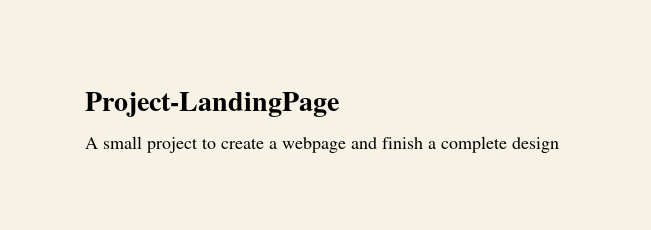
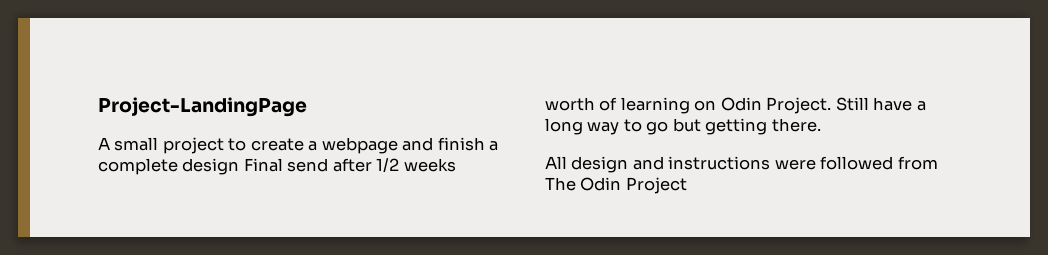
(559, 145) none -> [243,158,456,172] [545,97,926,114] [545,118,821,135] [545,156,938,173] [545,177,687,194] Final send after 1/2 weeks worth of learning on Odin Project. Still have a long way to go but getting there. // All design and instructions were followed from The Odin Project

